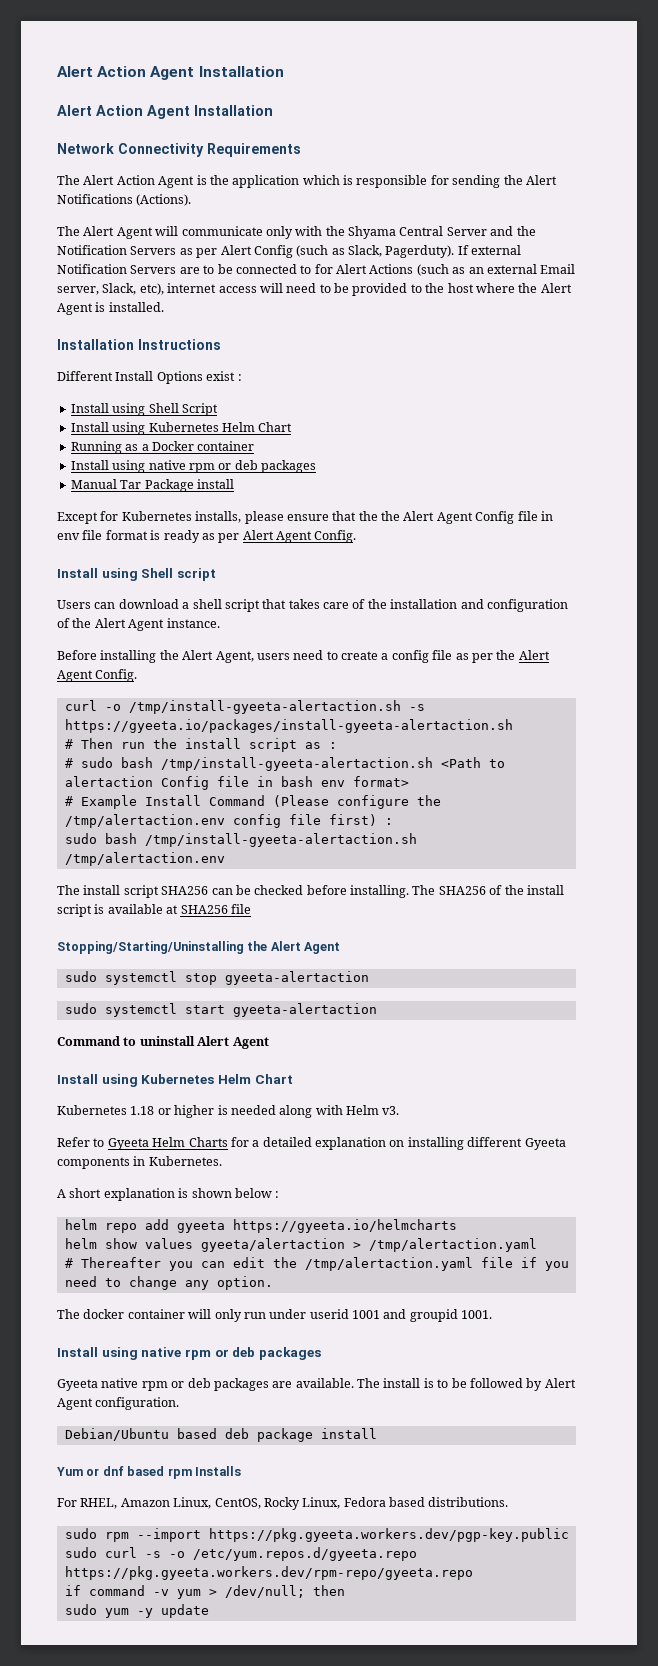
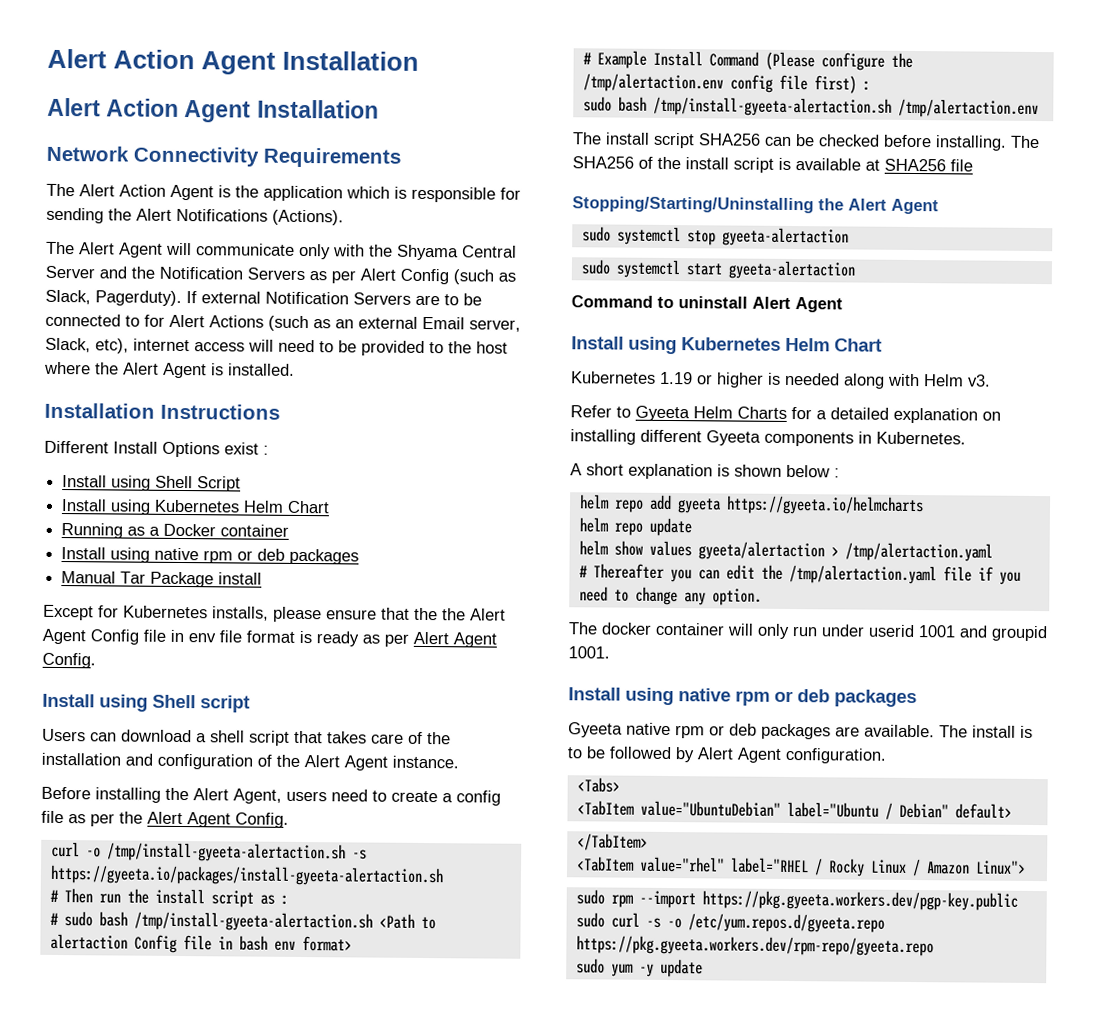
[130,1106,155,1115] 1.18 -> [660,371,693,385] 1.19
(457, 1226) none -> [578,517,692,537] // helm repo update
[64,1428,377,1442] [57,1466,241,1479] [57,1497,509,1510] Debian/Ubuntu based deb package install // Yum or dnf based rpm Installs // For RHEL, Amazon Linux, CentOS, Rocky Linux, Fedora based distributions. -> [576,777,620,793] [576,800,1012,820] [576,833,648,851] [576,856,1026,877] <Tabs> // <TabItem value="UbuntuDebian" label="Ubuntu / Debian" default> // </TabItem> // <TabItem value="rhel" label="RHEL / Rocky Linux / Amazon Linux">
[64,1585,345,1599] // if command -v yum > /dev/null; then -> (934, 946) none

